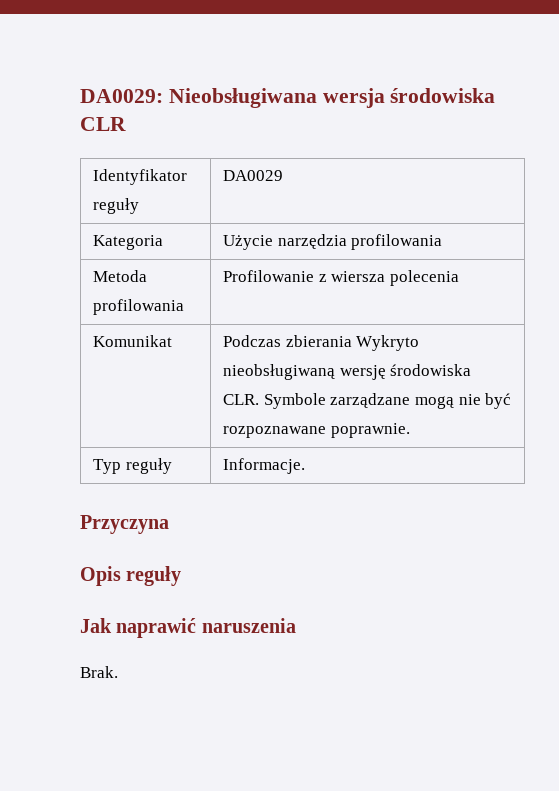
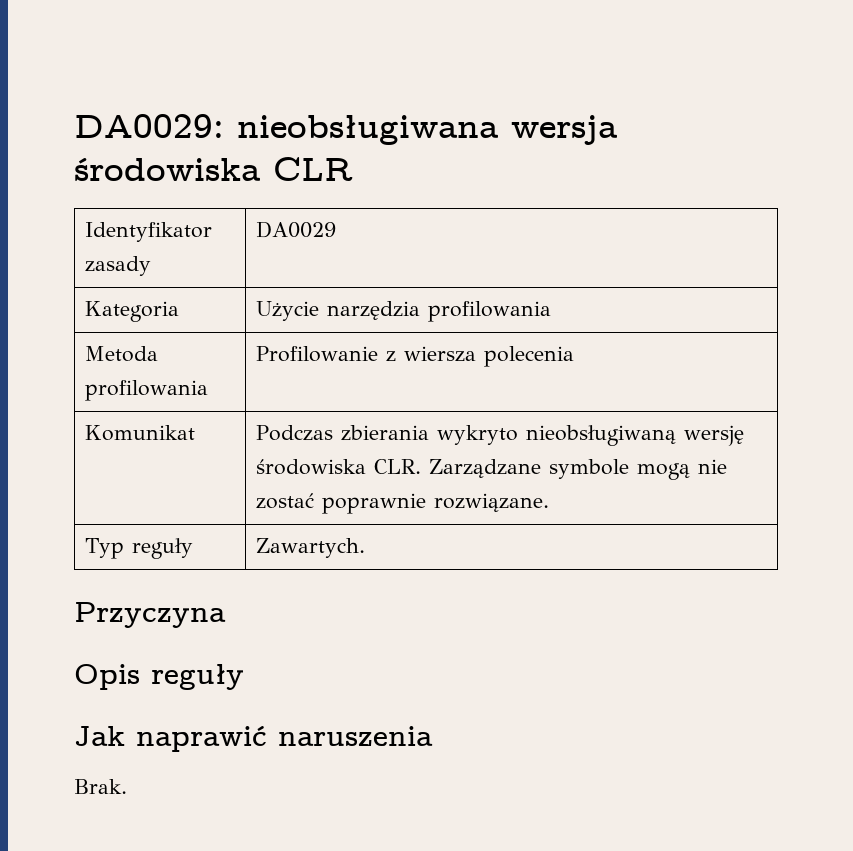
[168,88,317,108] Nieobsługiwana -> [237,115,498,145] nieobsługiwana
[93,198,140,214] reguły -> [84,256,151,276] zasady
[356,335,420,351] Wykryto -> [436,425,518,445] wykryto
[263,393,512,409] [223,423,410,438] Symbole zarządzane mogą nie być rozpoznawane poprawnie. -> [428,459,727,480] [255,493,549,514] Zarządzane symbole mogą nie zostać poprawnie rozwiązane.
[223,458,306,474] Informacje. -> [255,538,365,558] Zawartych.

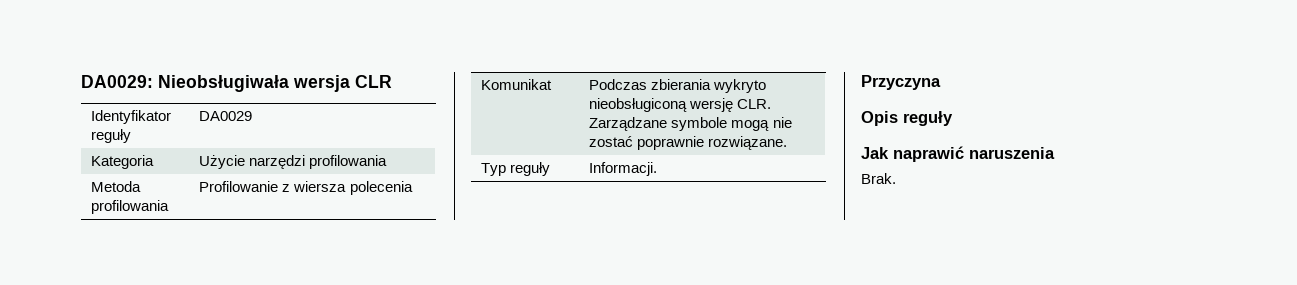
[237,115,617,145] [74,158,260,181] nieobsługiwana wersja środowiska -> [158,75,350,92] Nieobsługiwała wersja
[84,256,151,276] zasady -> [91,129,132,143] reguły
[326,301,420,320] narzędzia -> [249,155,306,169] narzędzi
[525,425,744,446] [255,459,366,475] nieobsługiwaną wersję środowiska -> [589,98,734,112] nieobsługiconą wersję
[255,538,365,558] Zawartych. -> [589,162,658,176] Informacji.

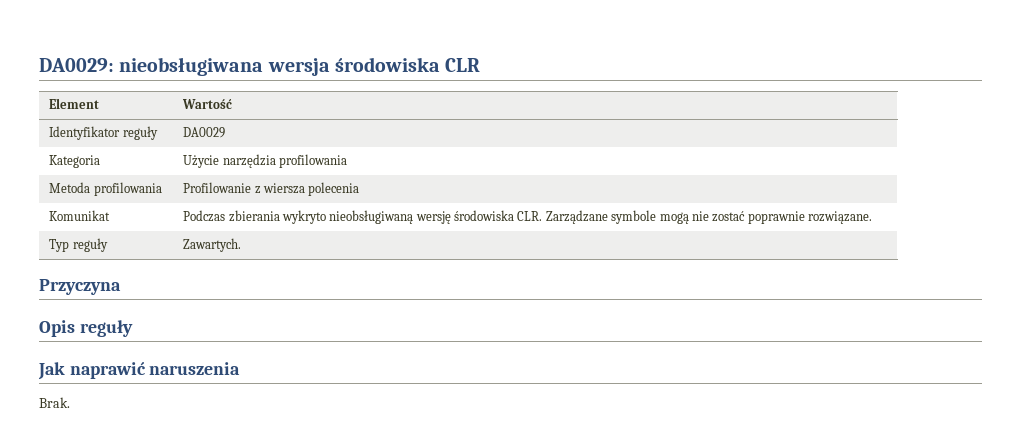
[158,75,350,92] Nieobsługiwała wersja -> [119,57,440,76] nieobsługiwana wersja środowiska
(392, 81) none -> [49,98,100,109] [182,99,233,109] // Element | Wartość
[249,155,306,169] narzędzi -> [222,154,276,168] narzędzia
[589,98,734,112] nieobsługiconą wersję -> [329,210,515,224] nieobsługiwaną wersję środowiska
[589,162,658,176] Informacji. -> [183,238,242,252] Zawartych.

